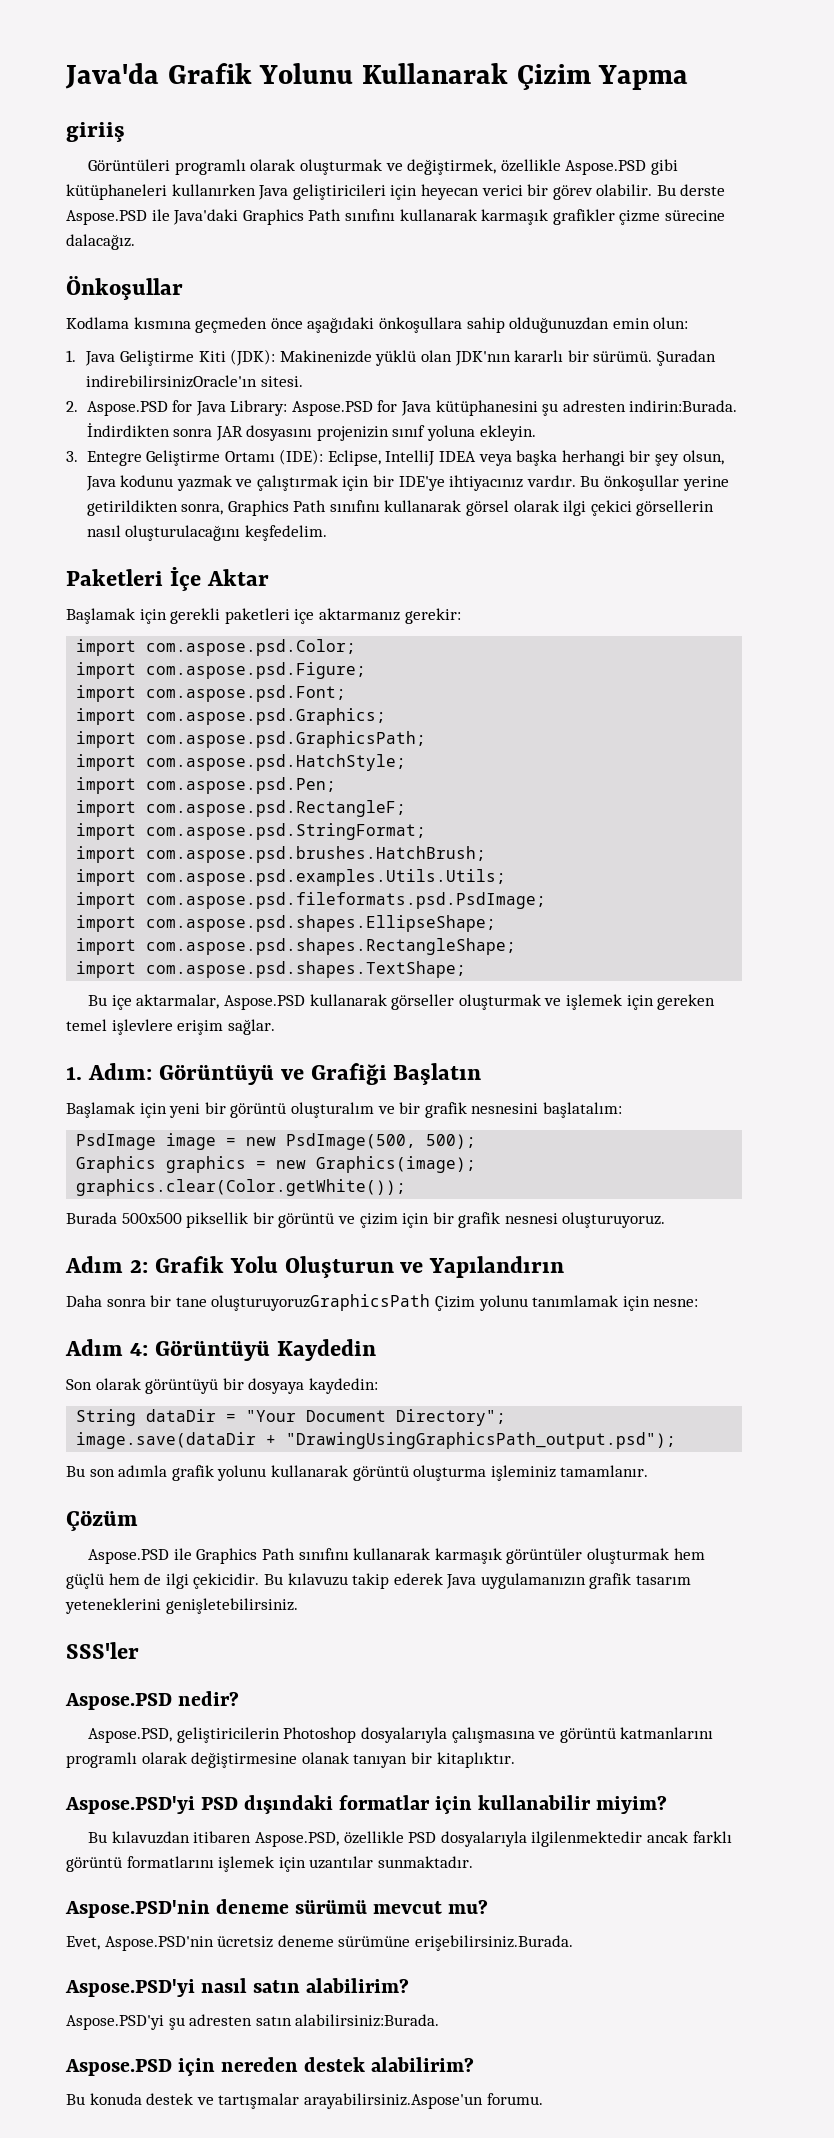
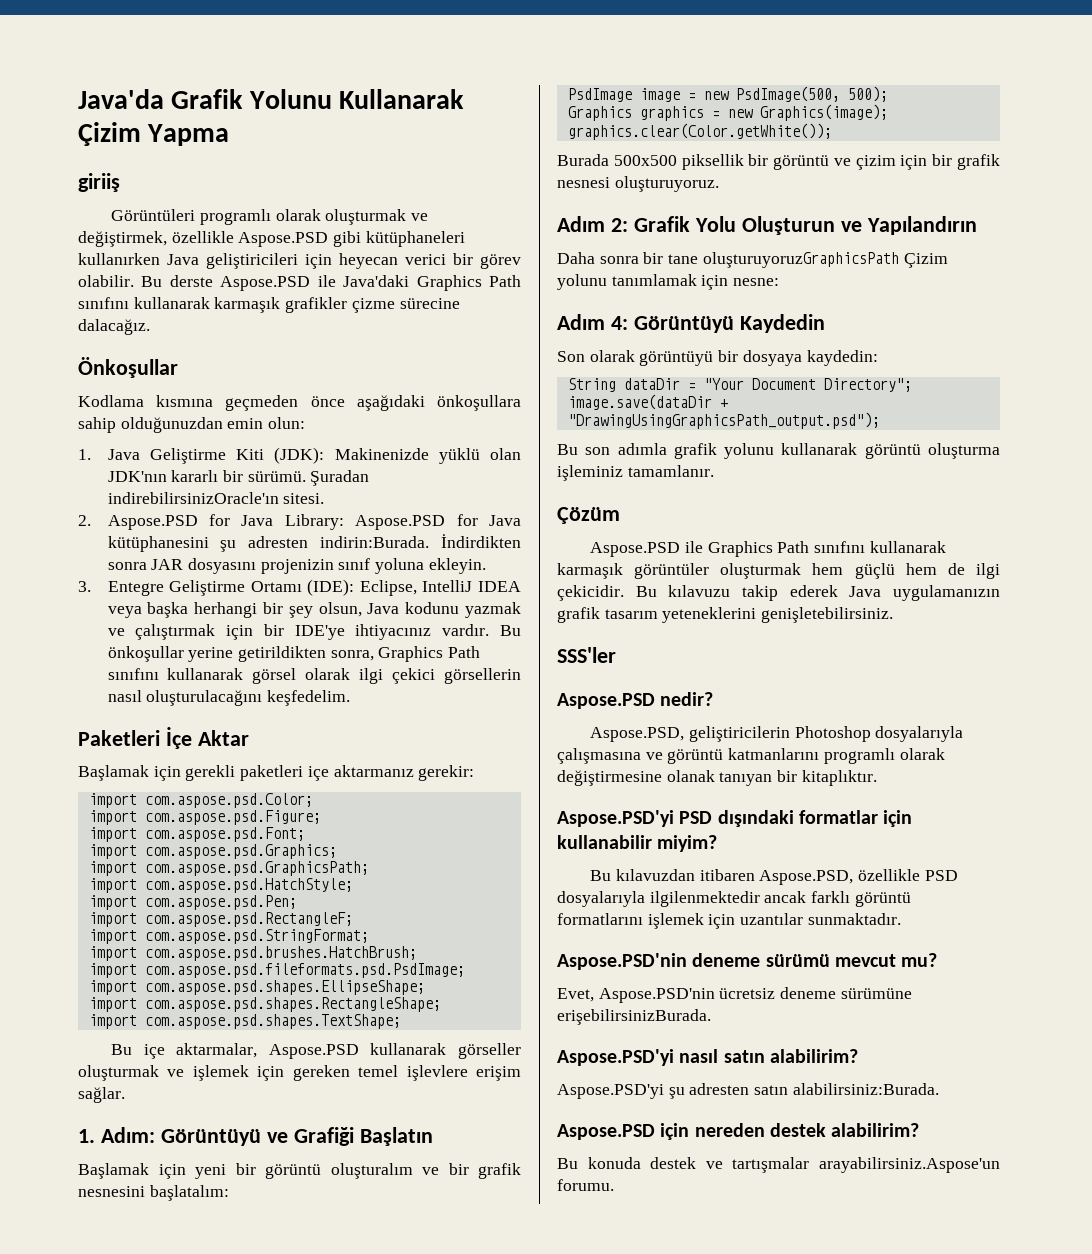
[76,869,507,886] // import com.aspose.psd.examples.Utils.Utils; -> (417, 953) none
[414,1935,573,1951] erişebilirsiniz.Burada. -> [557,1009,711,1025] erişebilirsinizBurada.

